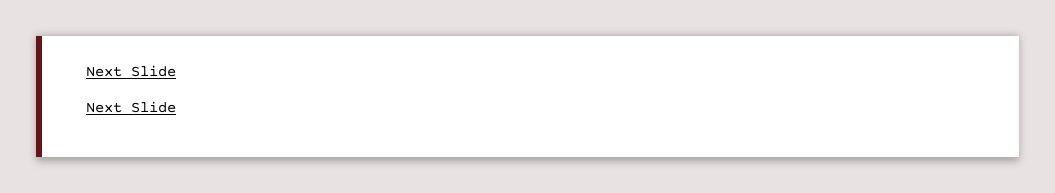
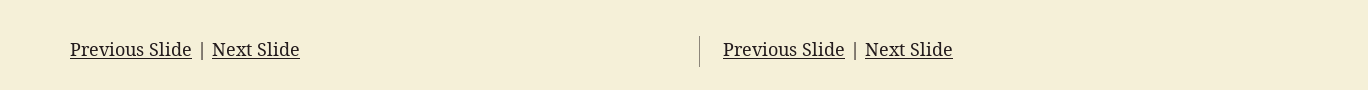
(86, 71) none -> [70,42,207,60] Previous Slide |
(176, 71) none -> [723,42,860,60] Previous Slide |

